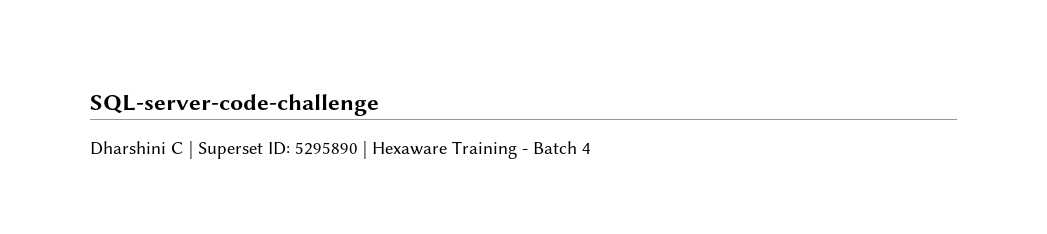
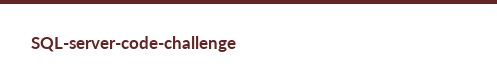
[90,141,591,159] // Dharshini C | Superset ID: 5295890 | Hexaware Training - Batch 4 -> (236, 44) none

